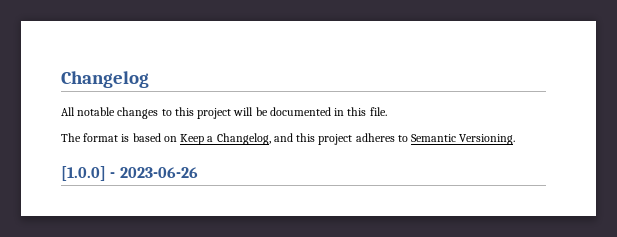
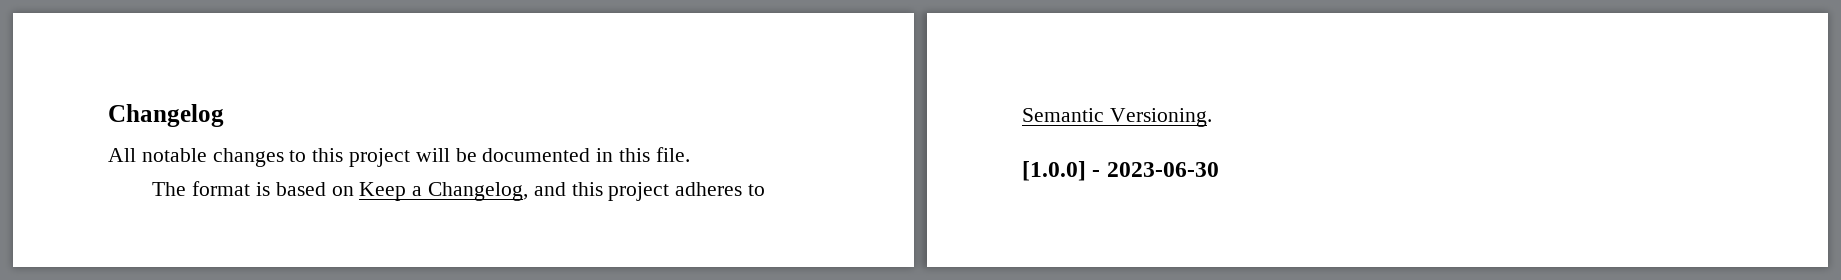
[119,167,198,178] 2023-06-26 -> [1106,162,1219,177] 2023-06-30

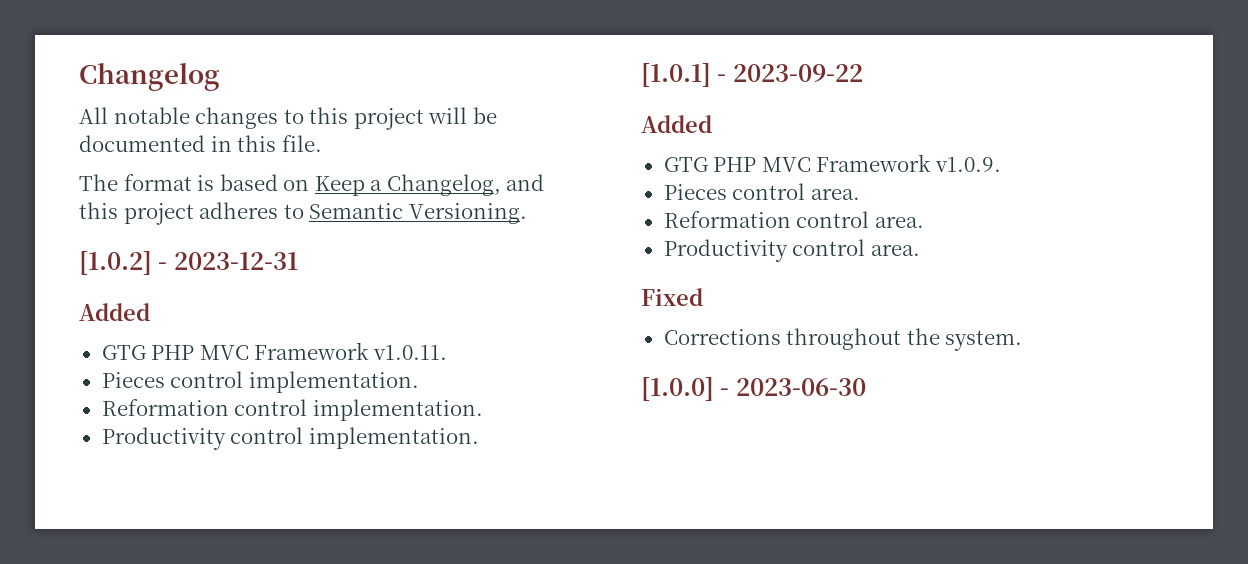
(1212, 117) none -> [79,251,298,275] [79,303,150,321] [101,342,447,360] [101,371,419,393] [101,399,483,421] [101,427,479,450] [641,63,863,87] [641,115,712,133] [663,154,1001,172] [663,183,860,200] [663,211,924,228] [663,239,920,262] [641,288,703,306] [663,328,1023,351] // [1.0.2] - 2023-12-31 // Added // GTG PHP MVC Framework v1.0.11. // Pieces control implementation. // Reformation control implementation. // Productivity control implementation. // [1.0.1] - 2023-09-22 // Added // GTG PHP MVC Framework v1.0.9. // Pieces control area. // Reformation control area. // Productivity control area. // Fixed // Corrections throughout the system.

